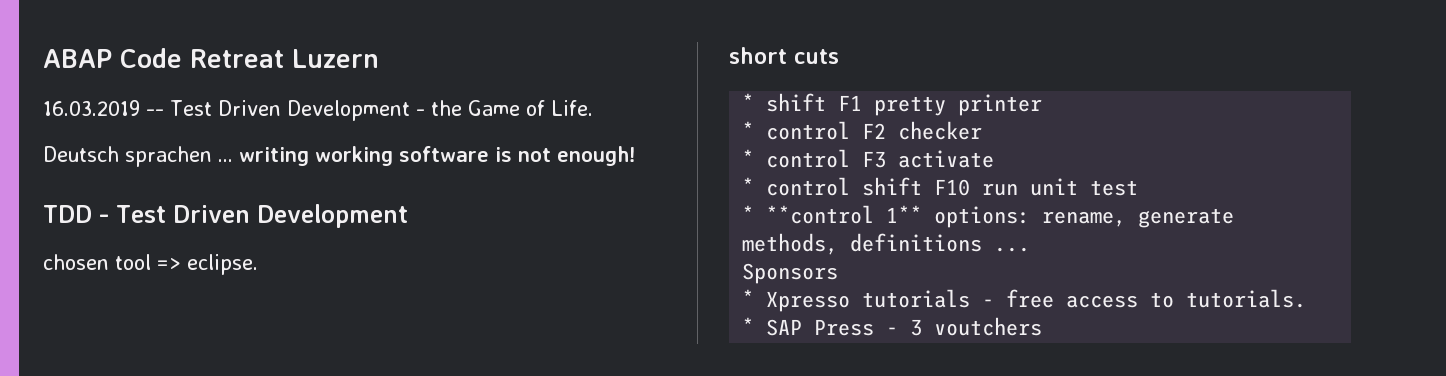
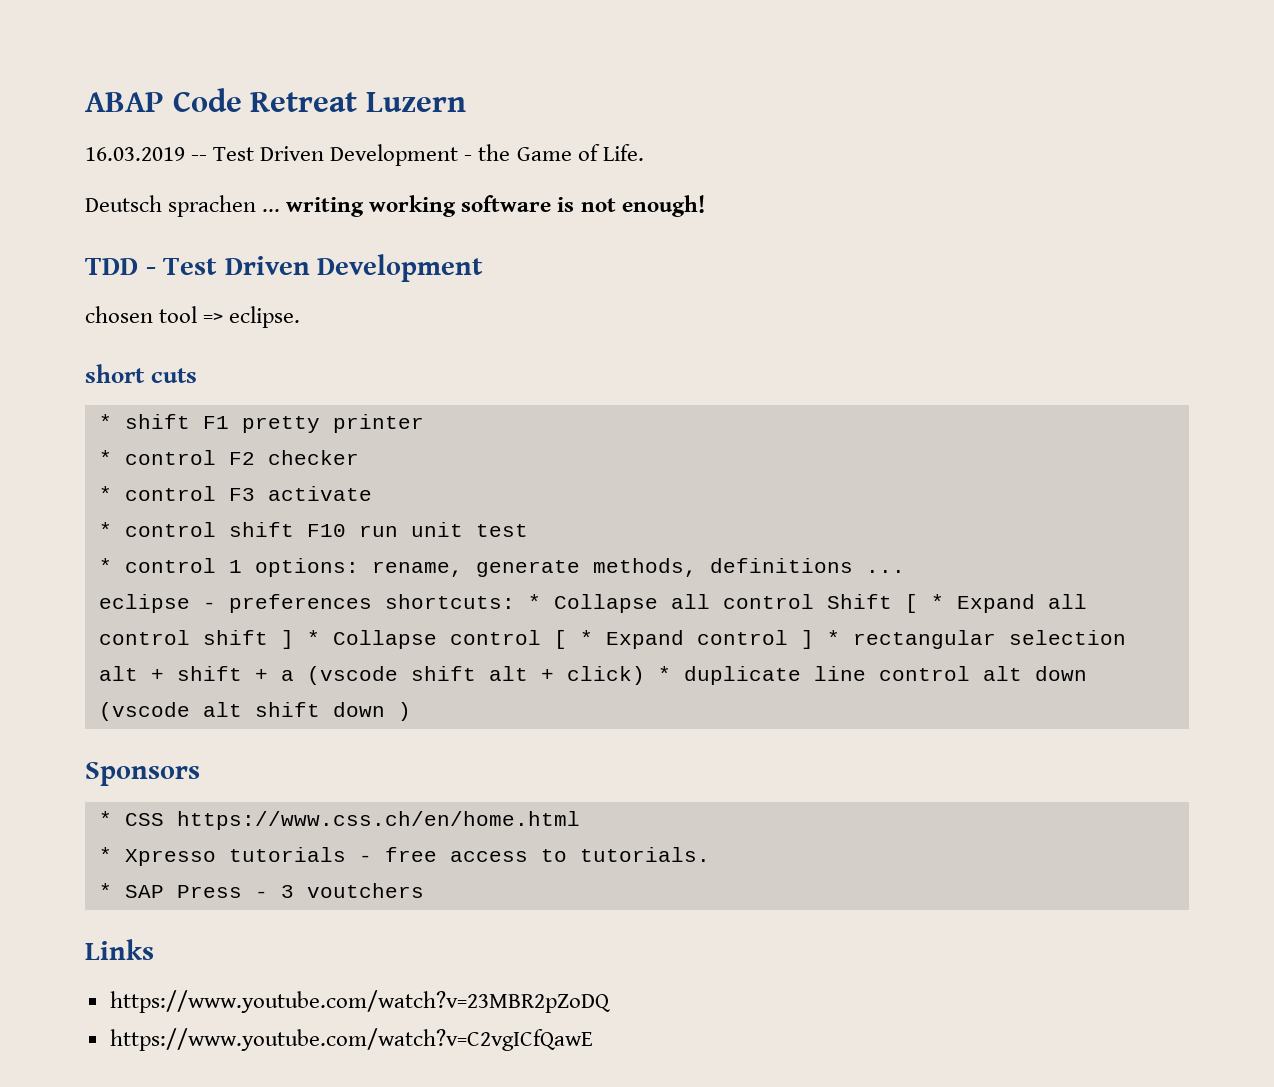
[766,205,923,224] **control 1** -> [124,558,242,573] control 1
[742,263,839,284] Sponsors -> [98,594,1087,613] [98,630,1126,649] [98,666,1087,685] [98,702,411,721] [85,762,200,786] [98,811,580,830] eclipse - preferences shortcuts: * Collapse all control Shift [ * Expand all control shift ] * Collapse control [ * Expand control ] * rectangular selection alt + shift + a (vscode shift alt + click) * duplicate line control alt down (vscode alt shift down ) // Sponsors // * CSS https://www.css.ch/en/home.html
(1043, 326) none -> [85,939,154,960] [109,990,610,1013] [109,1028,593,1051] // Links // https://www.youtube.com/watch?v=23MBR2pZoDQ // https://www.youtube.com/watch?v=C2vgICfQawE

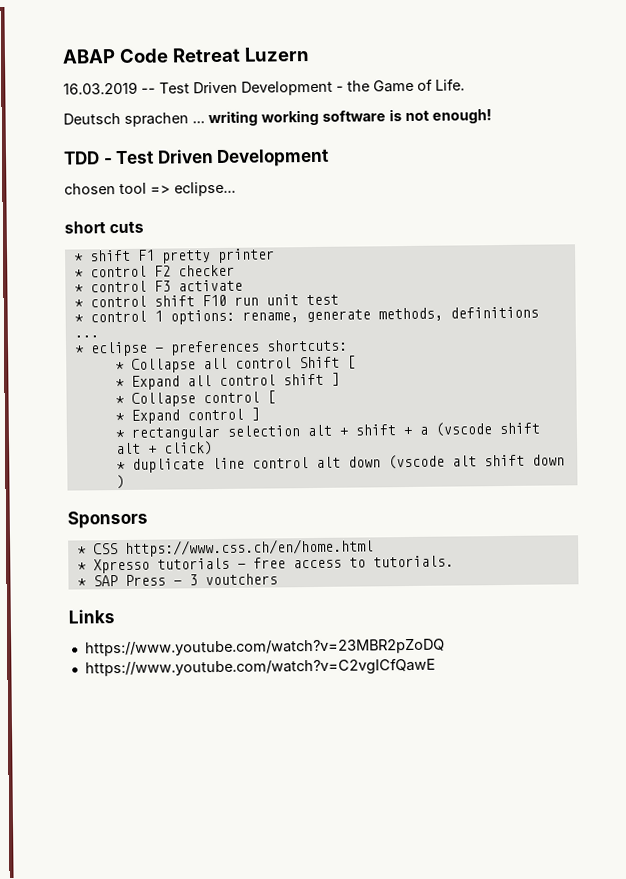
[229,306,301,328] eclipse. -> [174,181,236,197] eclipse...
(905, 571) none -> [74,345,85,354] *
(515, 601) none -> (348, 345) //
(918, 603) none -> (356, 362) //
(294, 639) none -> (340, 379) //
(567, 639) none -> (276, 397) //
(814, 639) none -> (260, 414) //
(645, 675) none -> (213, 448) //

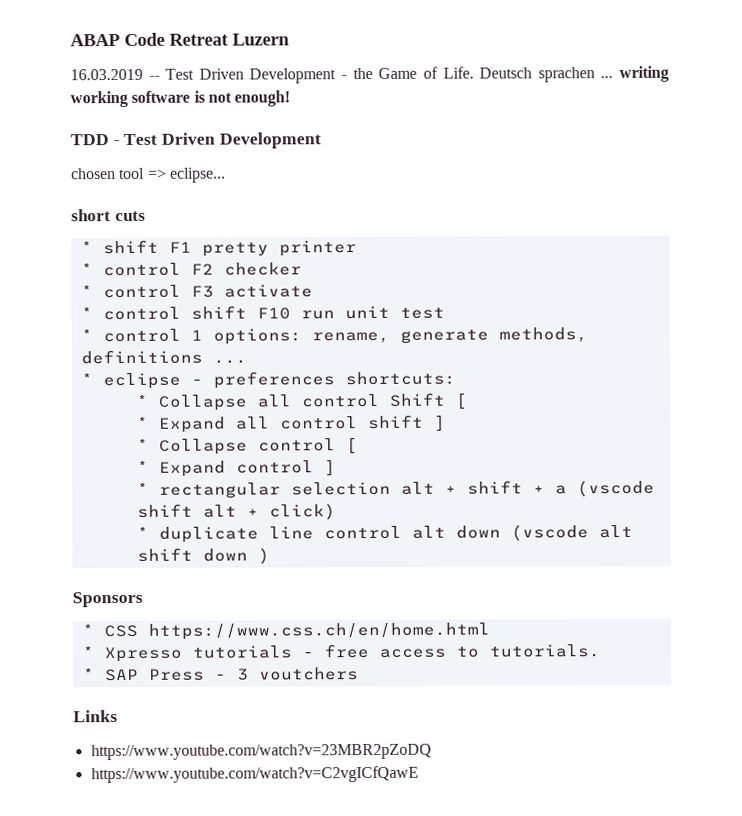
(465, 84) // -> (474, 72) none

